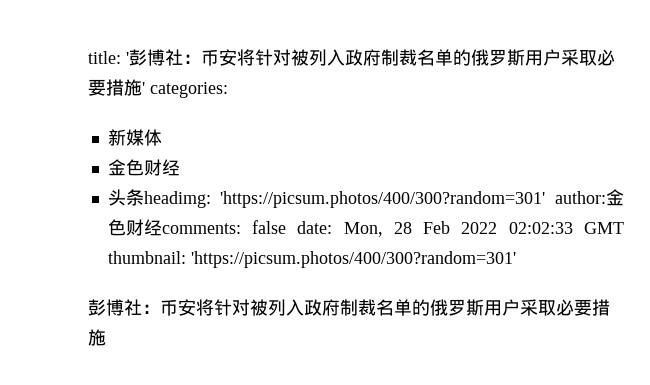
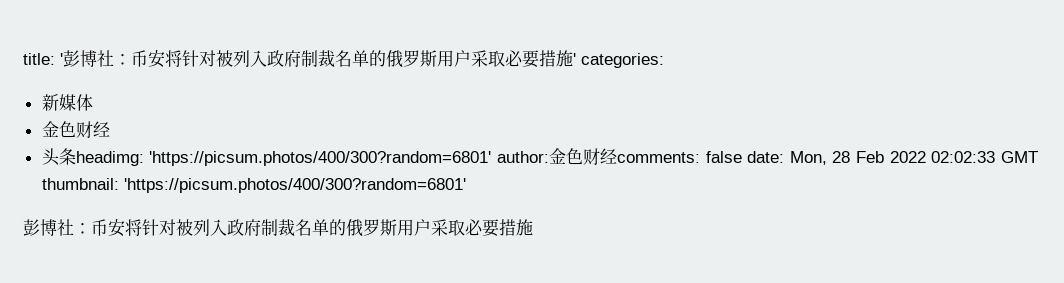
[220,191,546,208] 'https://picsum.photos/400/300?random=301' -> [149,151,492,166] 'https://picsum.photos/400/300?random=6801'
[190,251,516,268] 'https://picsum.photos/400/300?random=301' -> [123,178,466,193] 'https://picsum.photos/400/300?random=6801'

